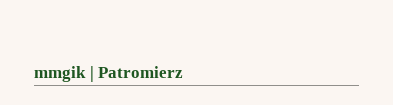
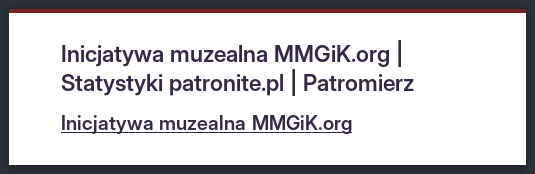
[34,66,86,82] mmgik -> [61,40,404,67] [61,74,285,96] Inicjatywa muzealna MMGiK.org | Statystyki patronite.pl
(184, 72) none -> [61,115,352,134] // Inicjatywa muzealna MMGiK.org

